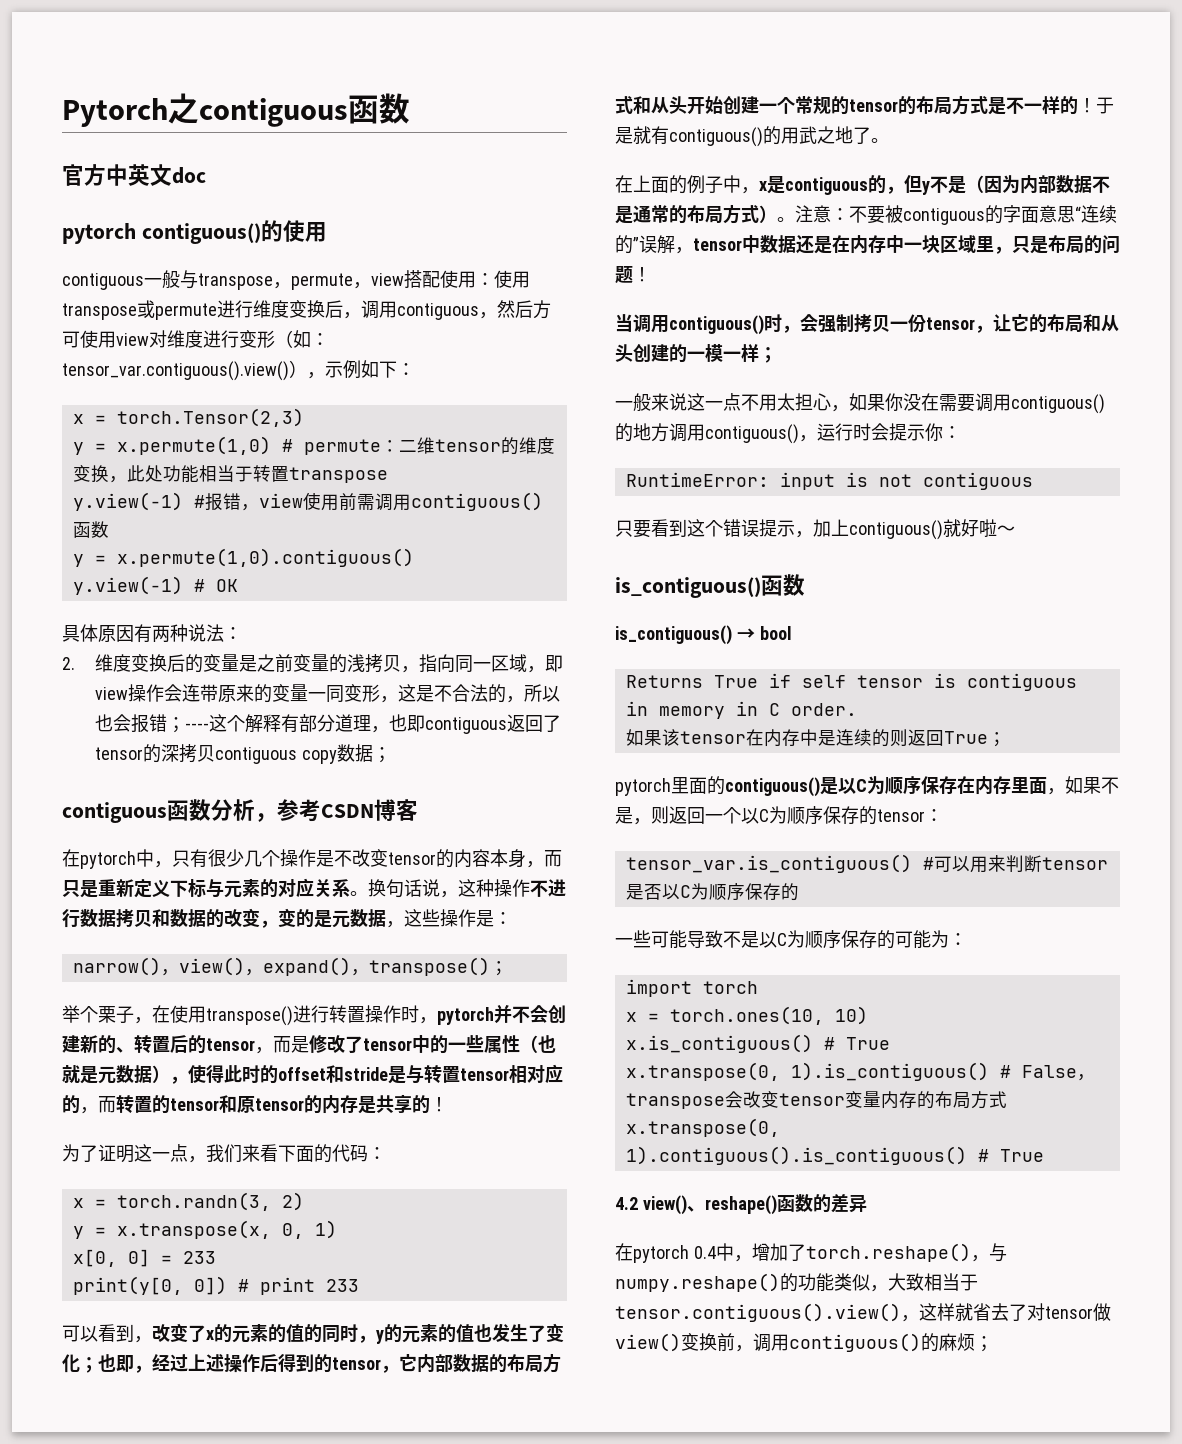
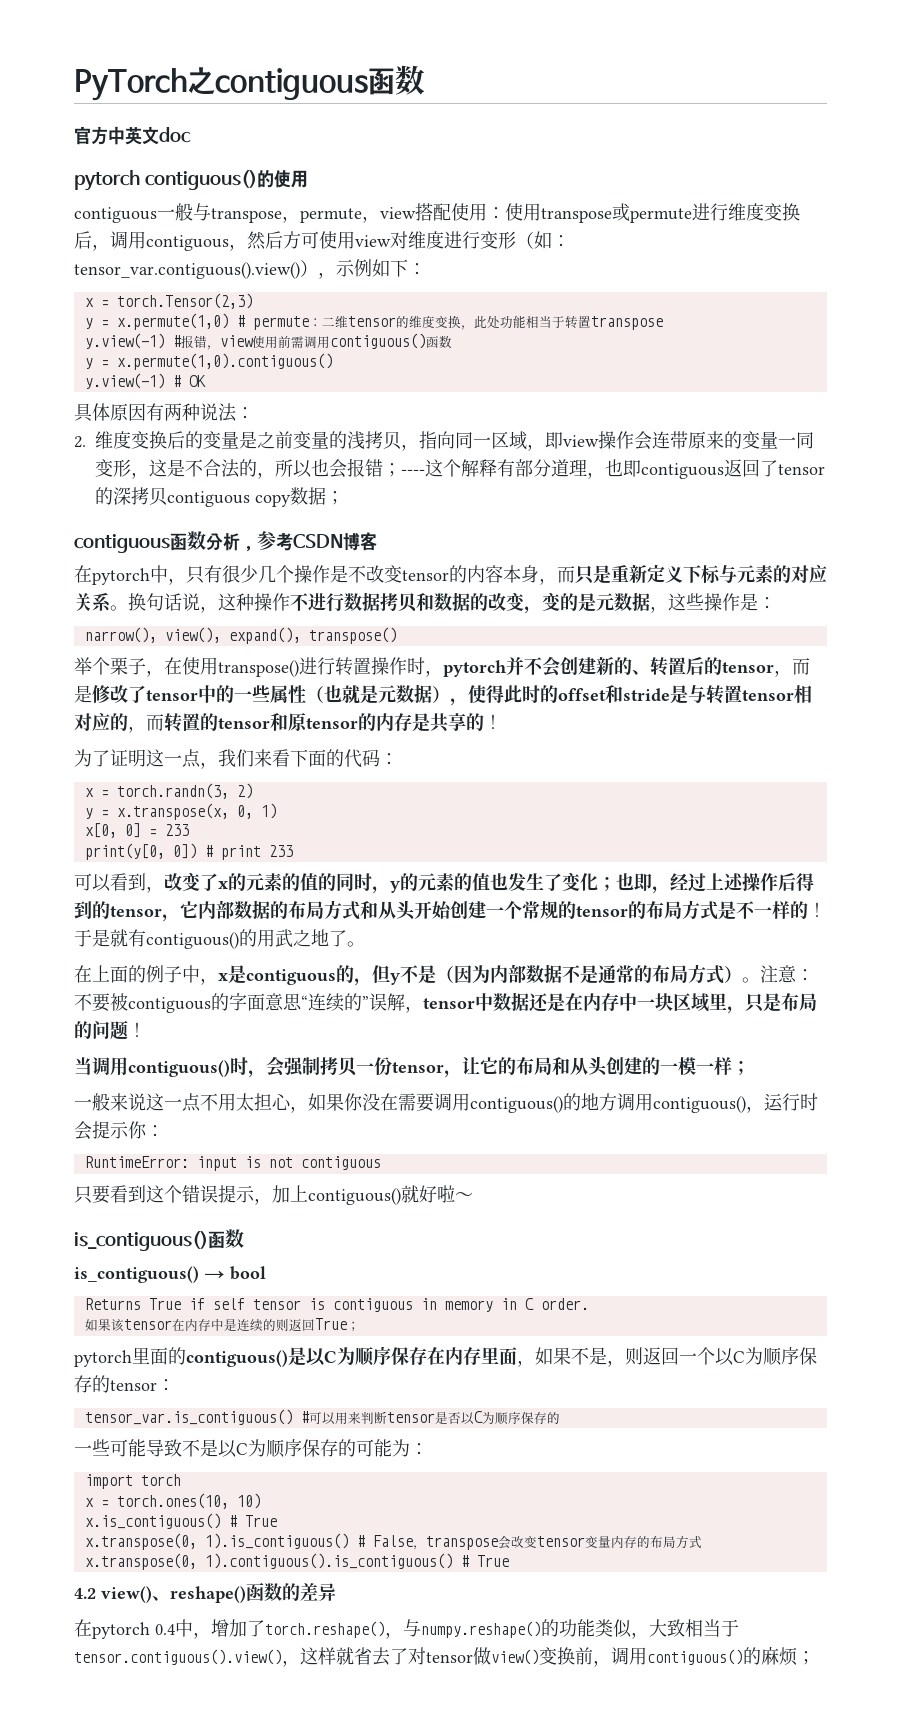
[62,98,168,127] Pytorch -> [74,68,188,101] PyTorch
[72,957,508,976] narrow()，view()，expand()，transpose()； -> [84,627,397,644] narrow(), view(), expand(), transpose()

